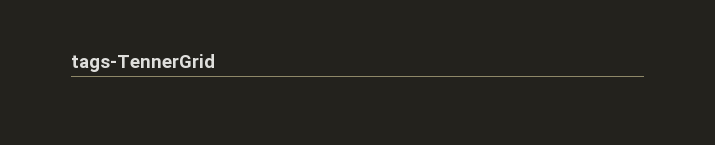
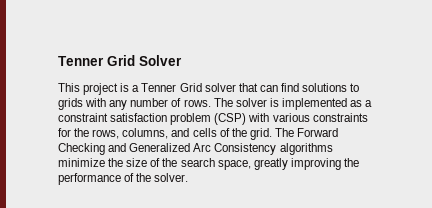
[71,54,215,72] tags-TennerGrid -> [58,55,182,66] [58,83,360,95] [58,98,373,110] [58,113,368,125] [58,128,339,140] [58,143,333,155] [58,158,359,170] [58,173,189,185] Tenner Grid Solver // This project is a Tenner Grid solver that can find solutions to grids with any number of rows. The solver is implemented as a constraint satisfaction problem (CSP) with various constraints for the rows, columns, and cells of the grid. The Forward Checking and Generalized Arc Consistency algorithms minimize the size of the search space, greatly improving the performance of the solver.

